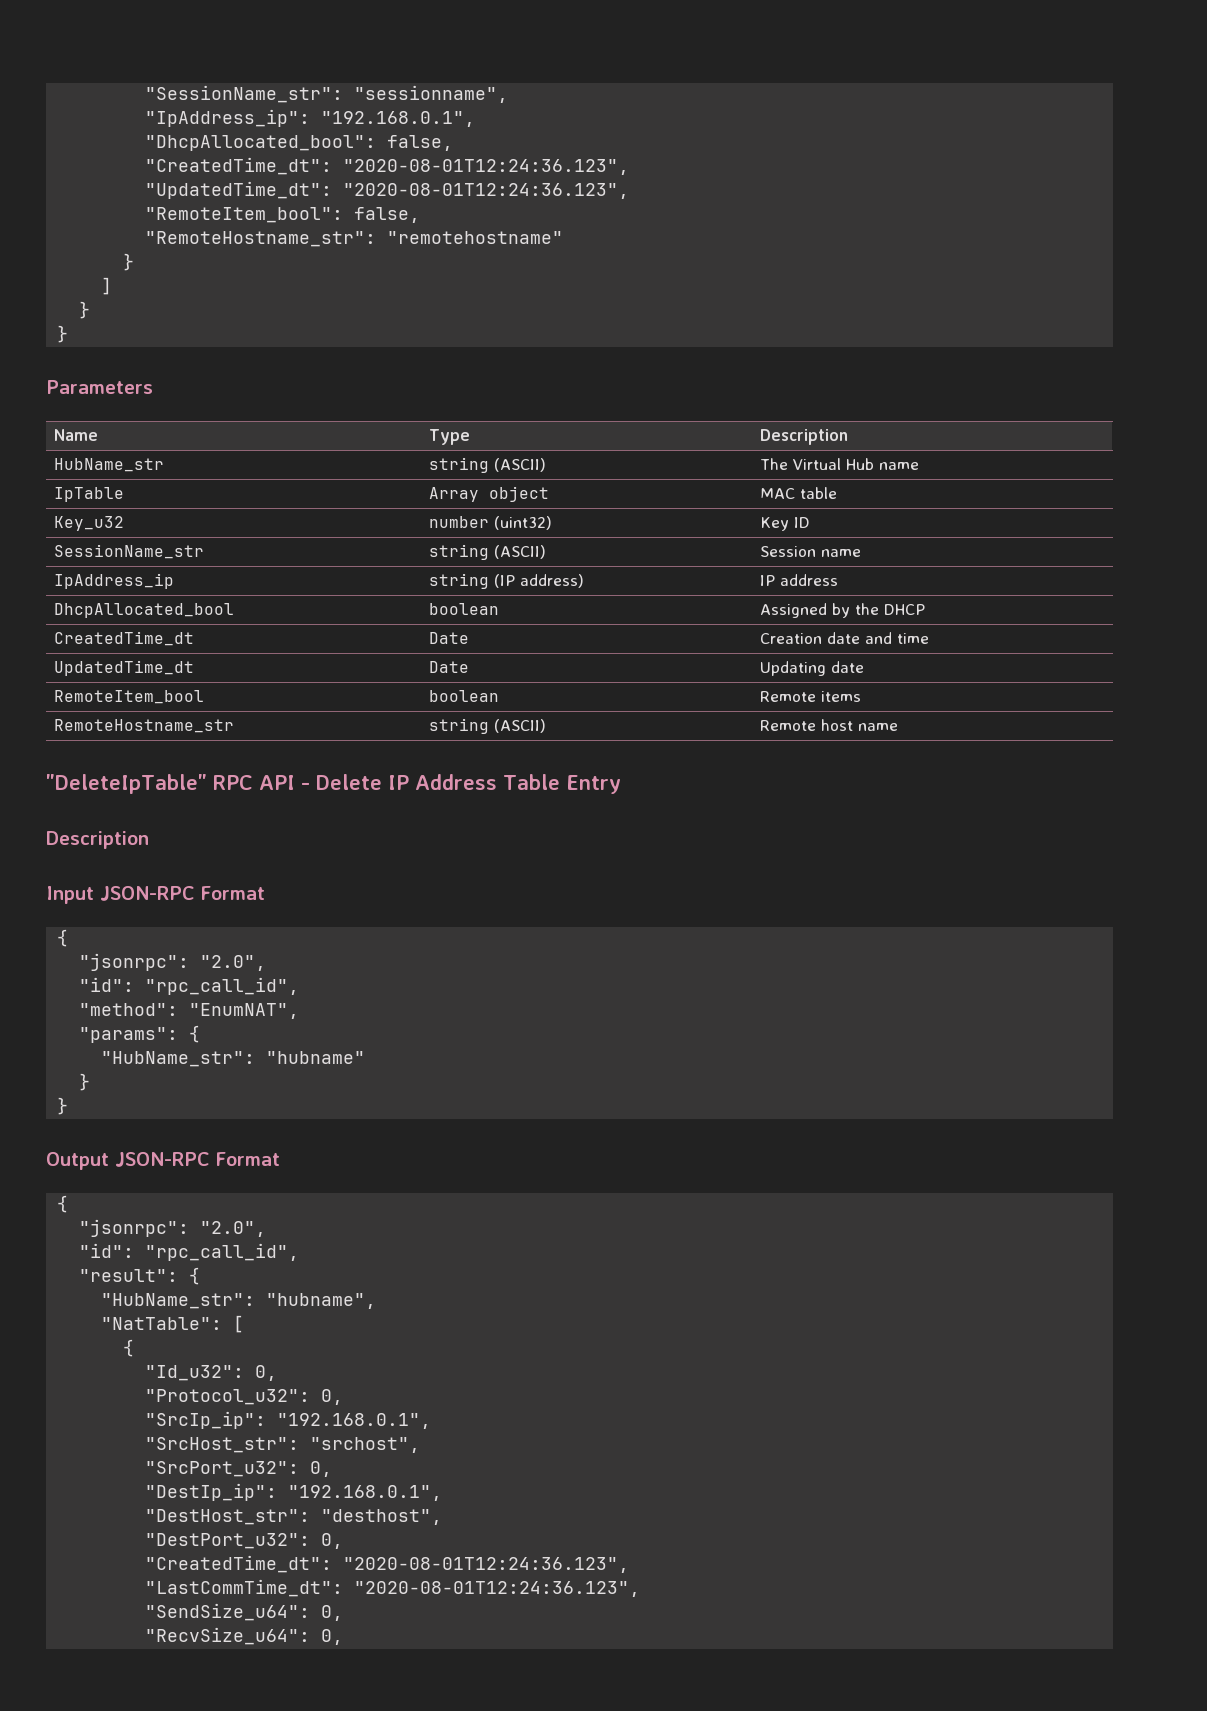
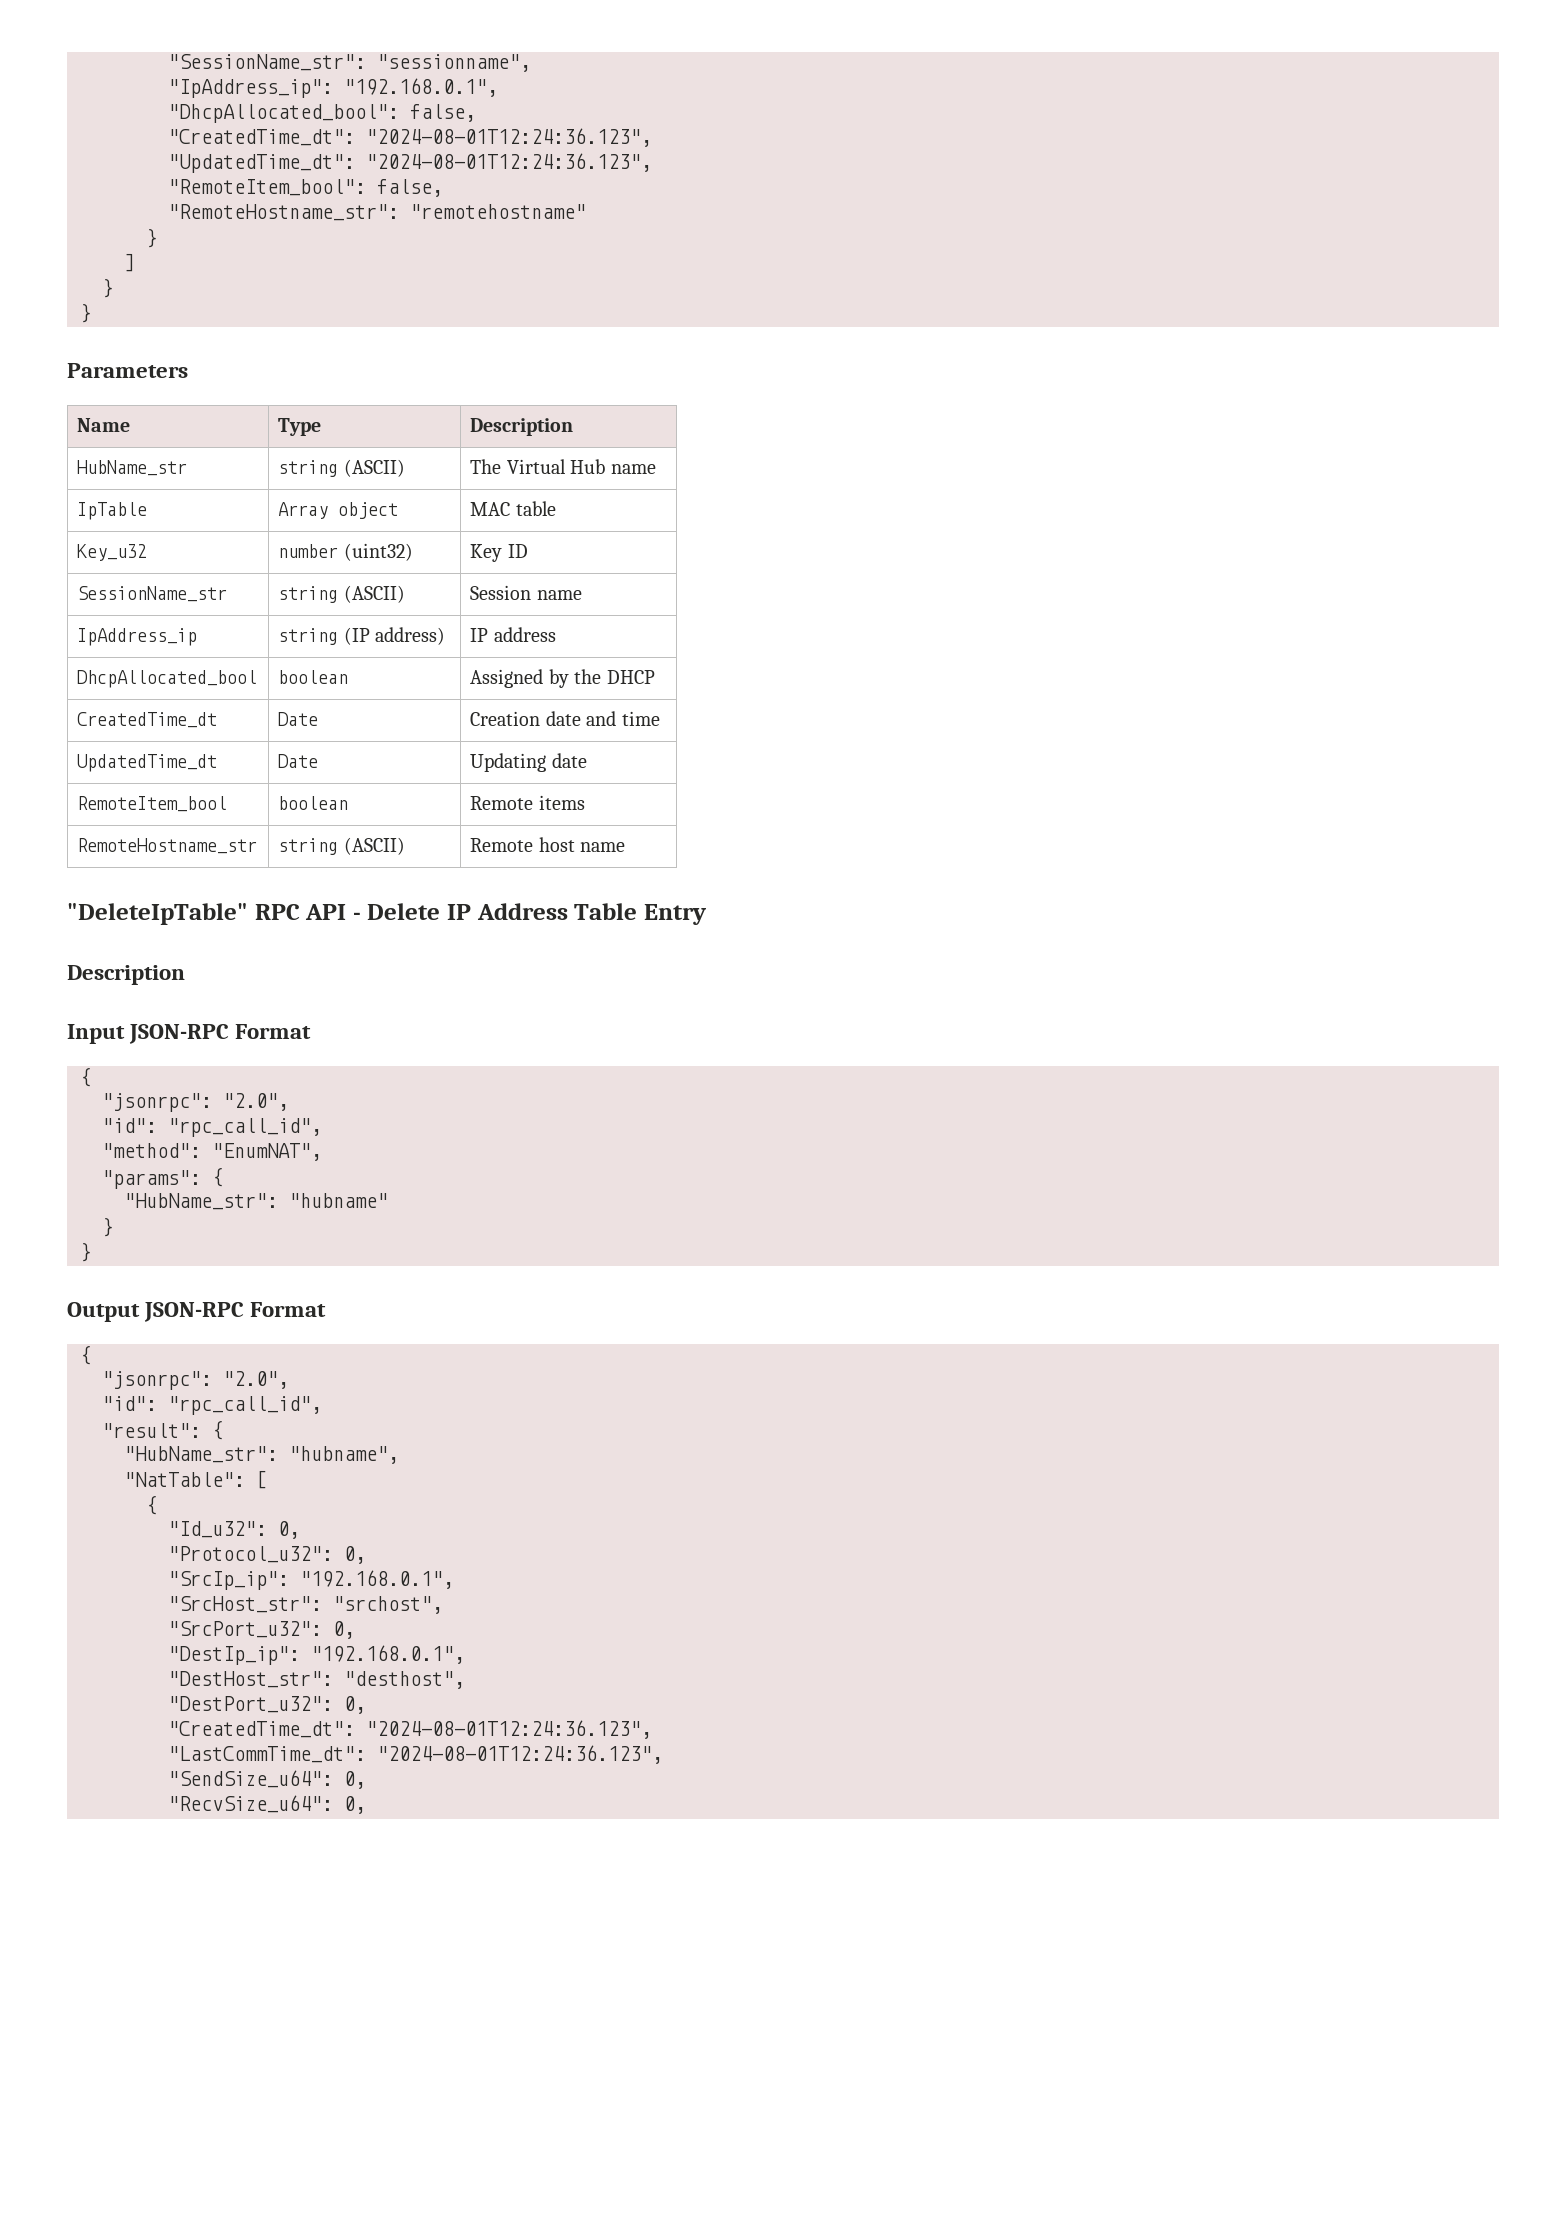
[343,159,630,175] "2020-08-01T12:24:36.123", -> [366,128,653,147] "2024-08-01T12:24:36.123",
[343,183,630,199] "2020-08-01T12:24:36.123", -> [366,153,653,172] "2024-08-01T12:24:36.123",
[343,1557,630,1573] "2020-08-01T12:24:36.123", -> [366,1720,653,1739] "2024-08-01T12:24:36.123",
[354,1581,641,1597] "2020-08-01T12:24:36.123", -> [377,1745,664,1764] "2024-08-01T12:24:36.123",

